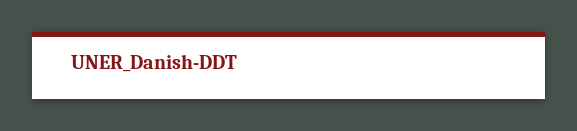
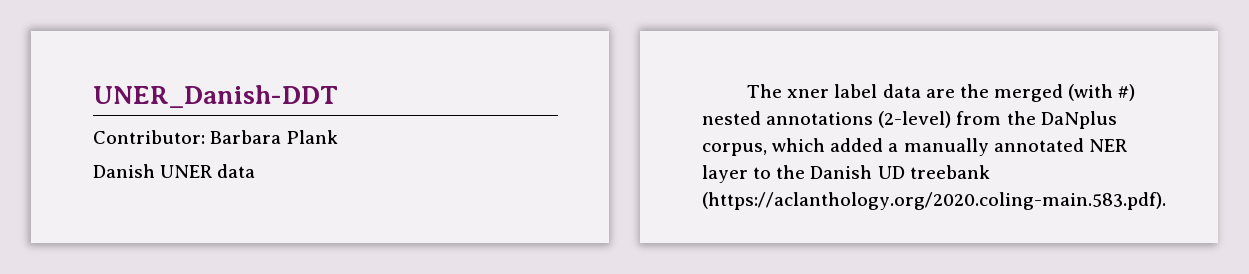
(237, 63) none -> [93,130,339,144] [93,164,256,178] [747,84,1136,102] [702,111,1117,129] [702,138,1127,156] [702,165,990,183] [702,192,1166,210] // Contributor: Barbara Plank // Danish UNER data // The xner label data are the merged (with #) nested annotations (2-level) from the DaNplus corpus, which added a manually annotated NER layer to the Danish UD treebank (https://aclanthology.org/2020.coling-main.583.pdf).

